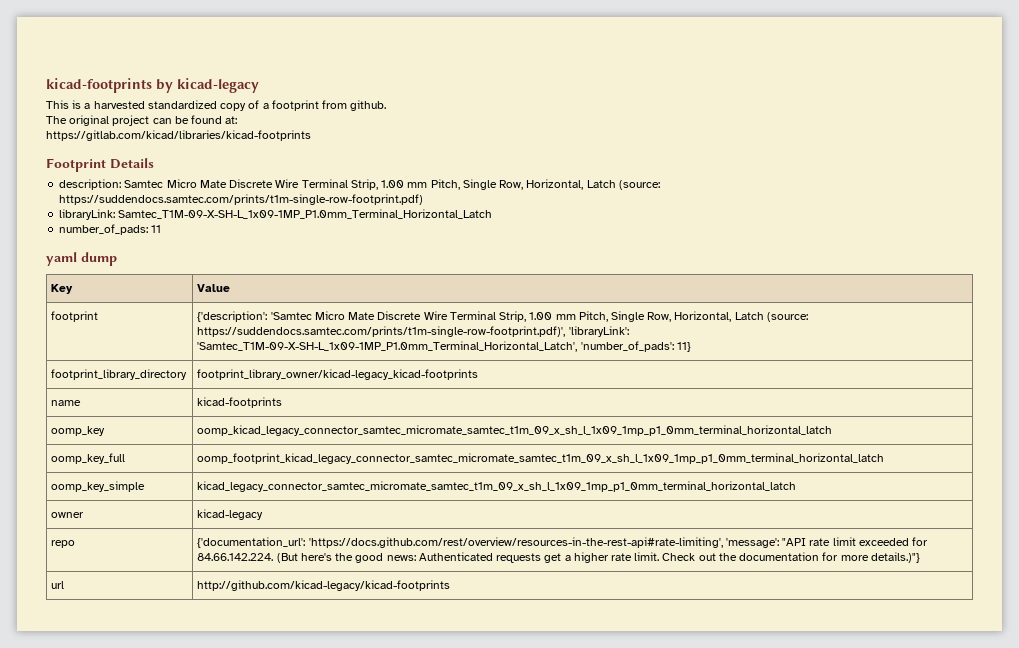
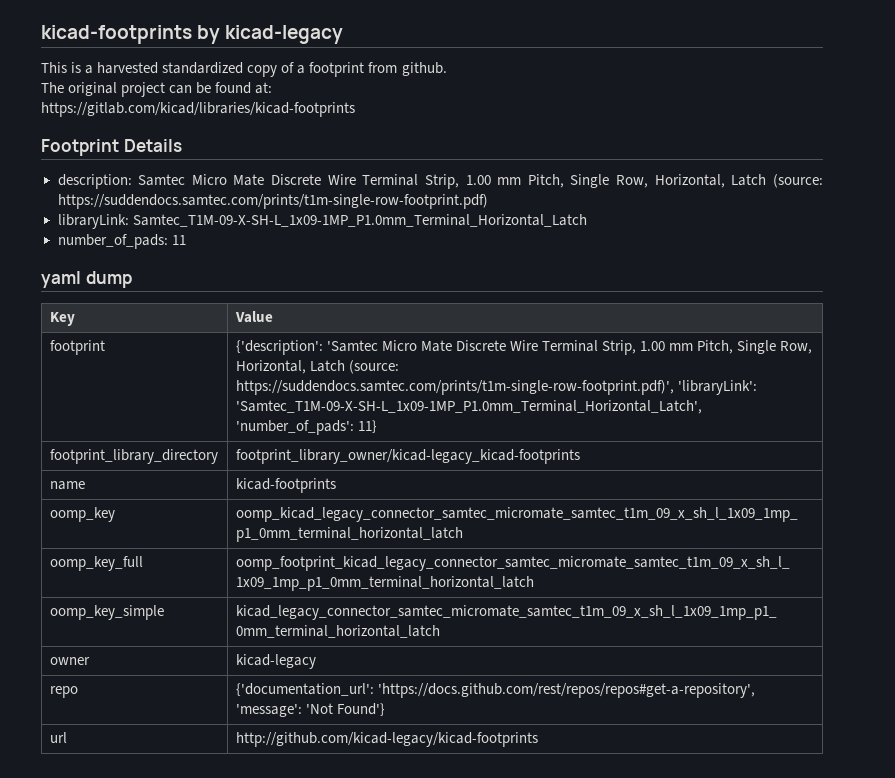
[308,537,929,548] [197,552,920,563] 'https://docs.github.com/rest/overview/resources-in-the-rest-api#rate-limiting', 'message': "API rate limit exceeded for 84.66.142.224. (But here's the good news: Authenticated requests get a higher rate limit. Check out the documentation for more details.)"} -> [377,683,755,698] [235,703,385,717] 'https://docs.github.com/rest/repos/repos#get-a-repository', 'message': 'Not Found'}

